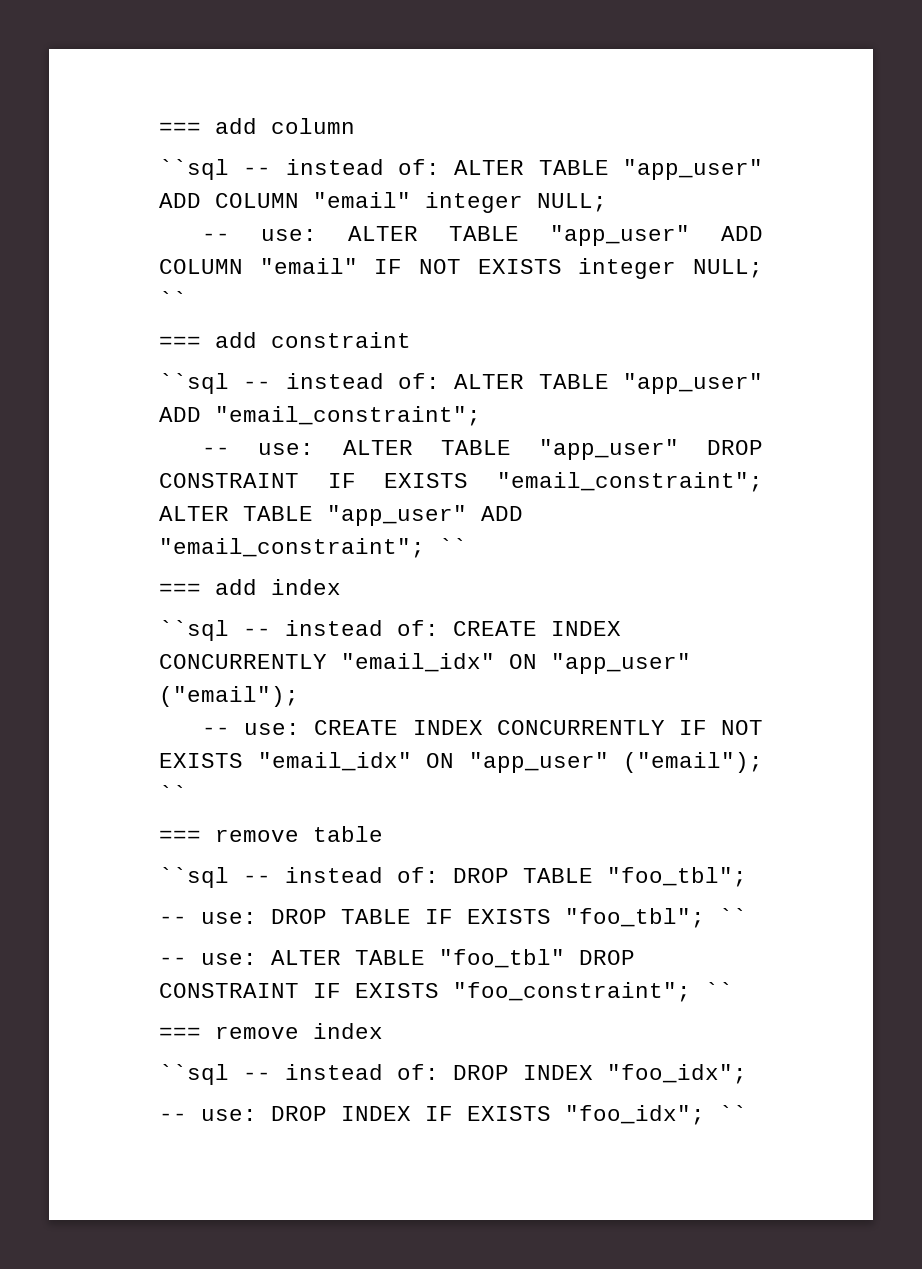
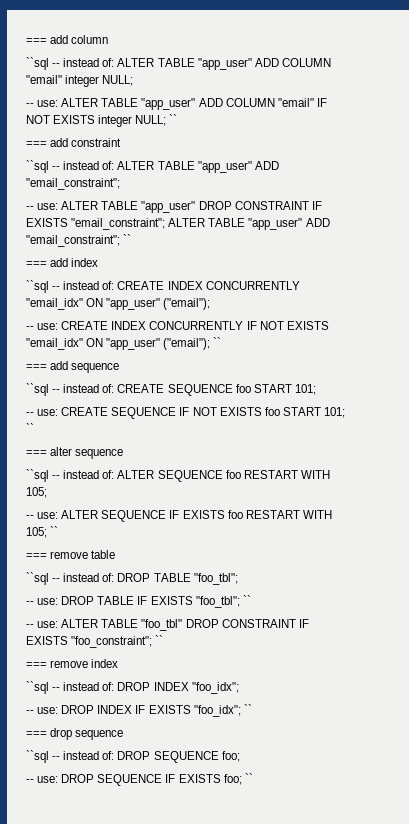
(187, 793) none -> [26,361,120,373] [26,383,316,396] [26,407,345,419] [26,423,34,433] [26,447,124,459] [26,469,330,482] [26,487,47,498] [26,510,332,522] [26,526,59,538] // === add sequence // ``sql -- instead of: CREATE SEQUENCE foo START 101; // -- use: CREATE SEQUENCE IF NOT EXISTS foo START 101; `` // === alter sequence // ``sql -- instead of: ALTER SEQUENCE foo RESTART WITH 105; // -- use: ALTER SEQUENCE IF EXISTS foo RESTART WITH 105; ``
(747, 1113) none -> [26,728,124,740] [26,750,240,763] [26,773,253,786] // === drop sequence // ``sql -- instead of: DROP SEQUENCE foo; // -- use: DROP SEQUENCE IF EXISTS foo; ``

